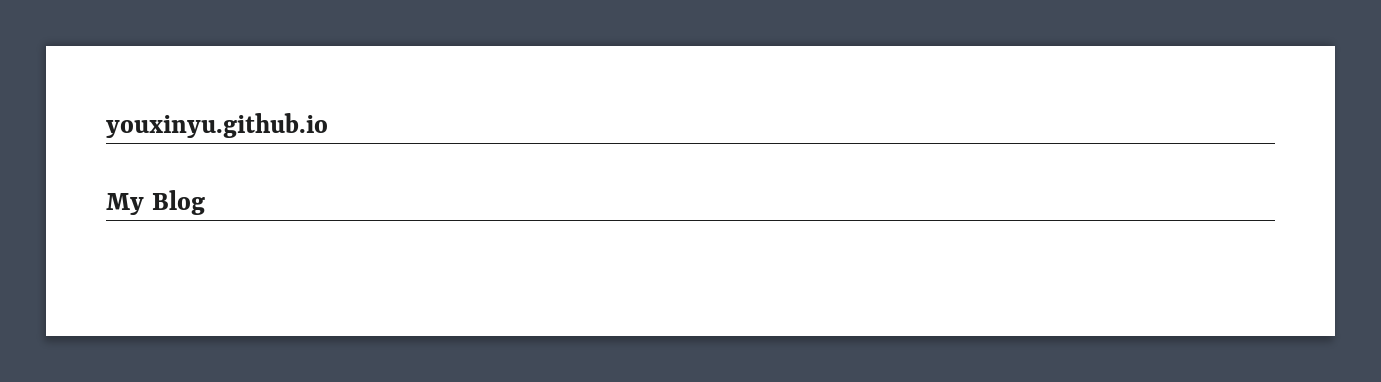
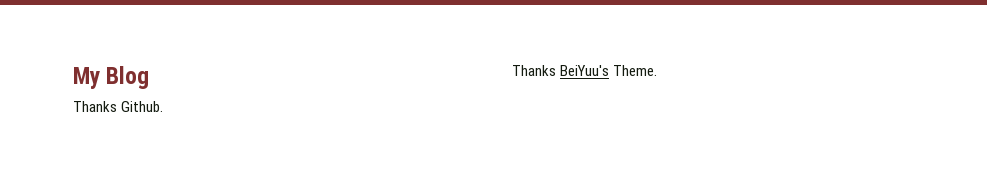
[106,113,328,138] youxinyu.github.io // -> (73, 78) none
(205, 202) none -> [73,101,164,112] [512,65,658,76] // Thanks Github. // Thanks BeiYuu's Theme.

